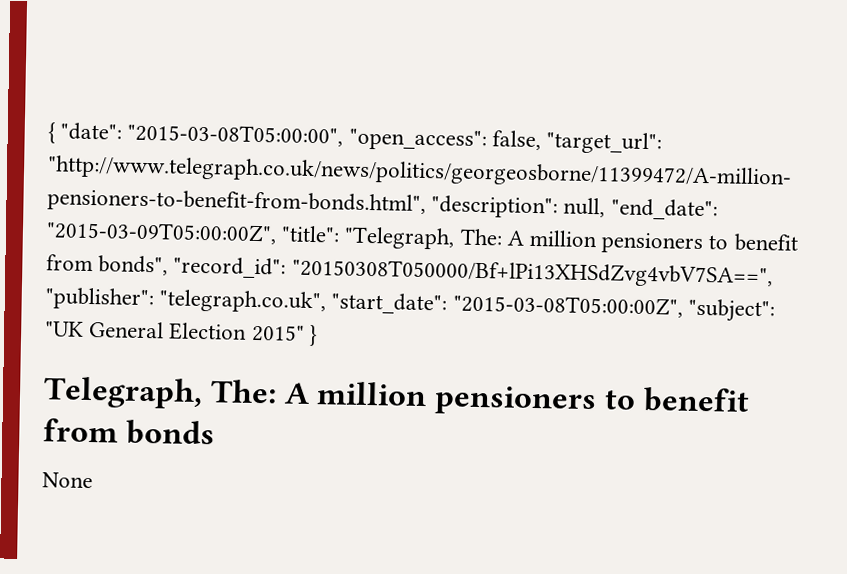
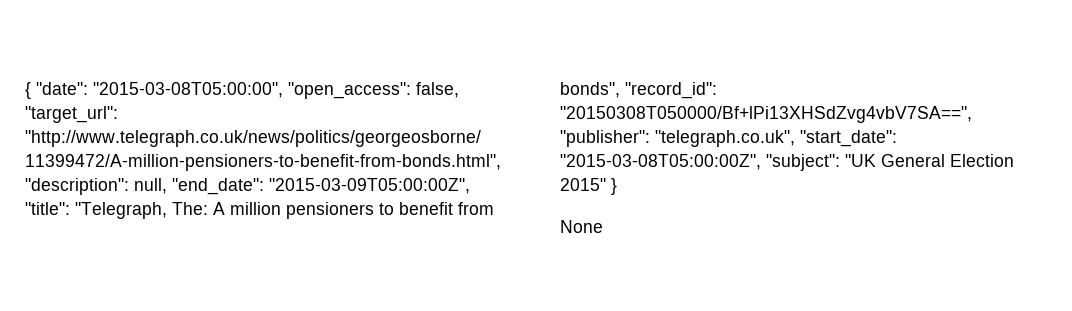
[43,376,750,417] [43,418,215,446] // Telegraph, The: A million pensioners to benefit from bonds -> (617, 186) none

